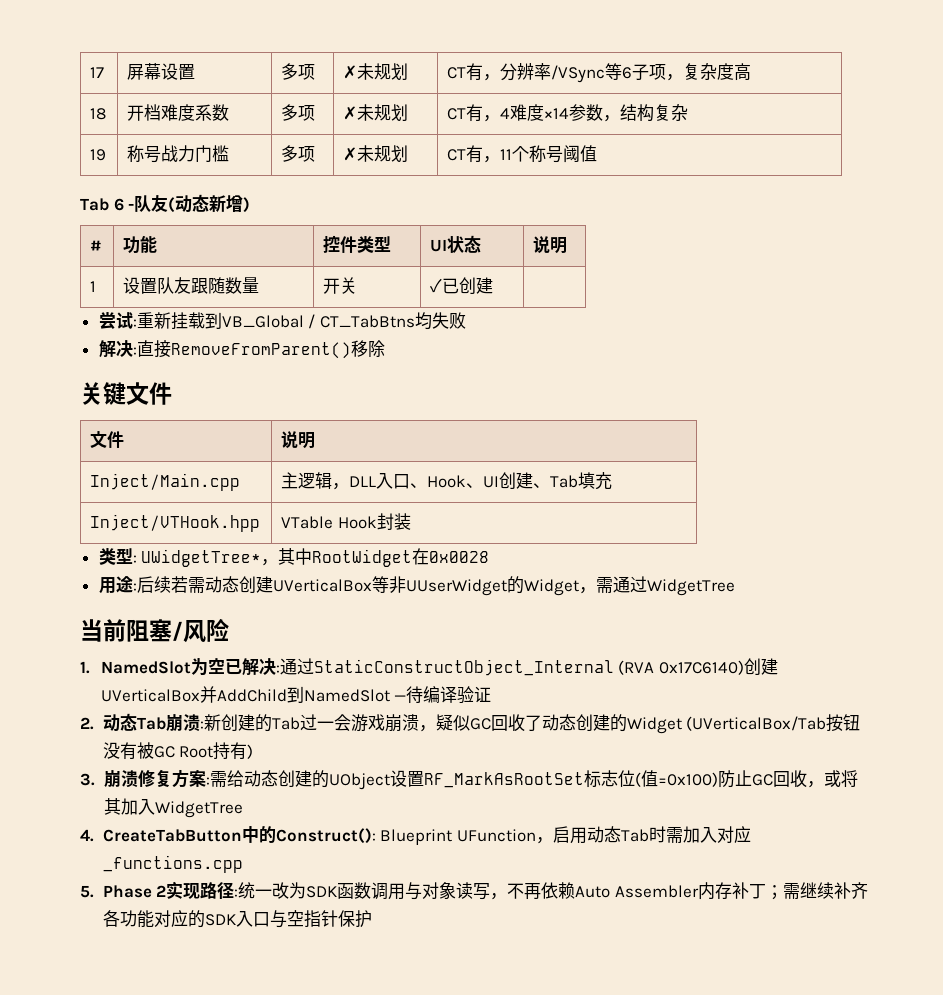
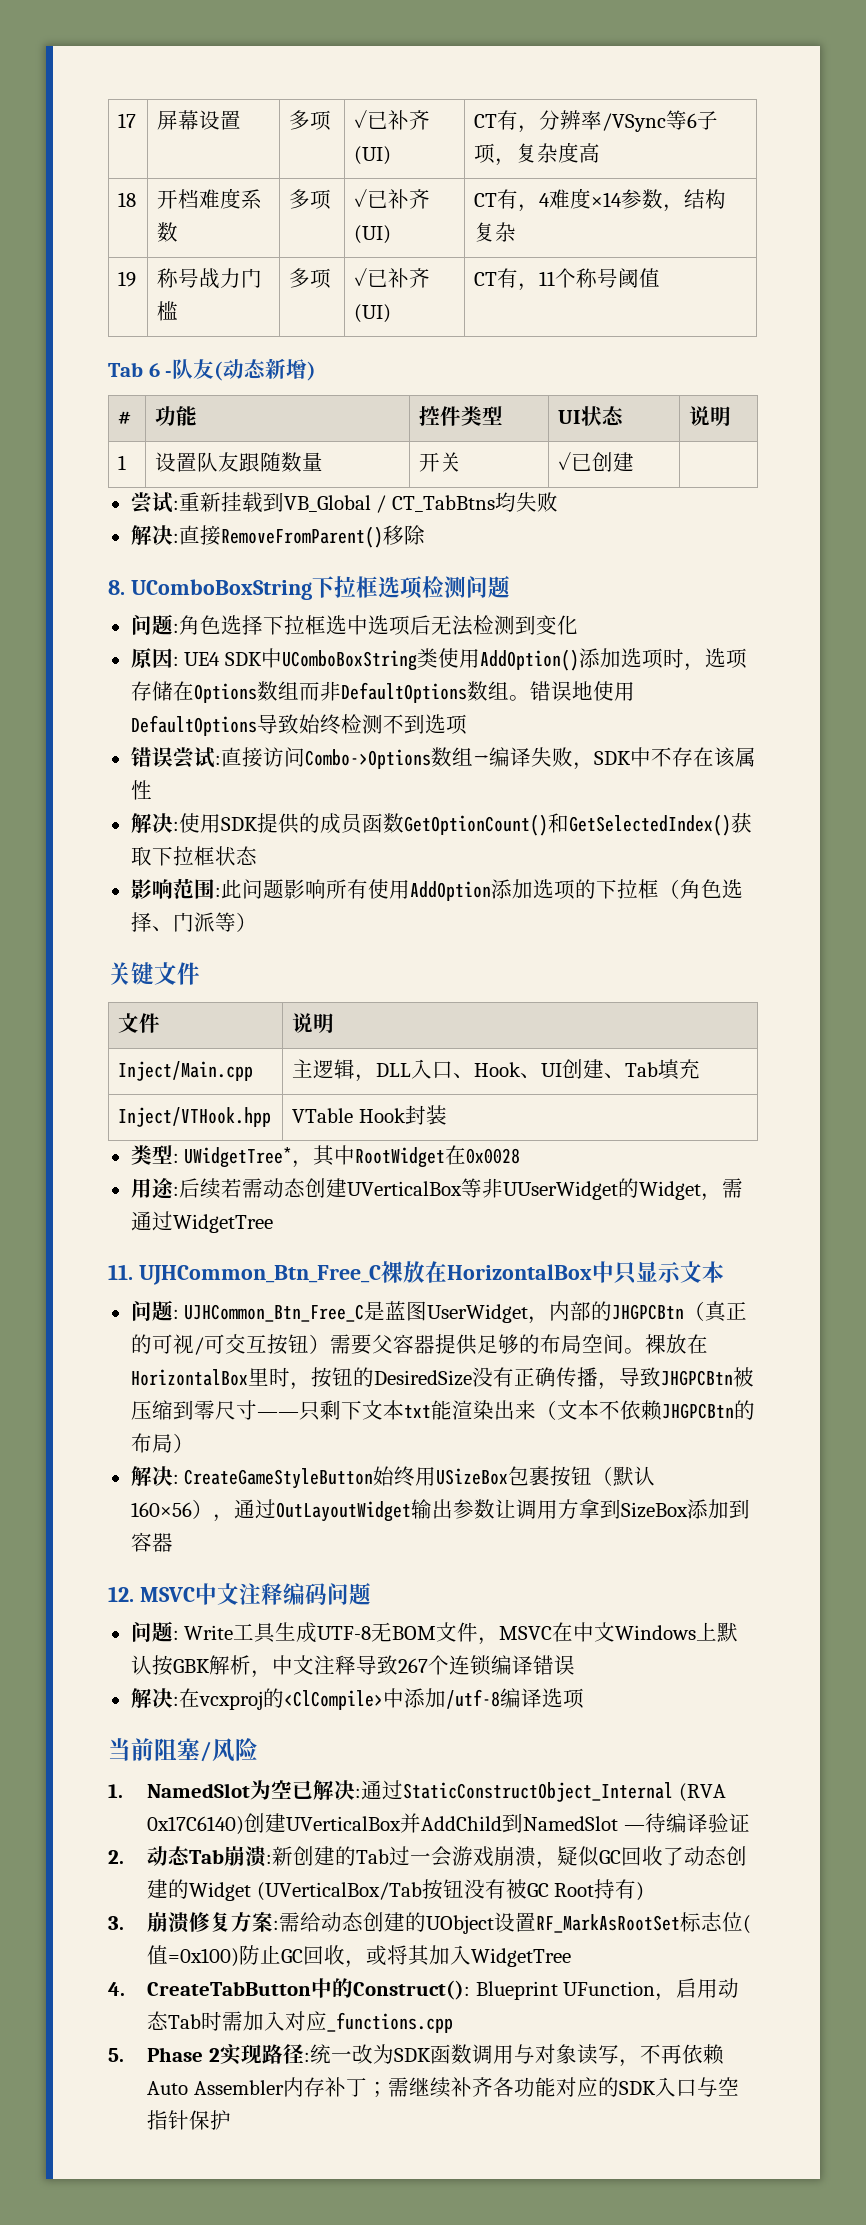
[343,63,409,80] ✗未规划 -> [354,110,431,130] [354,146,392,165] ✓已补齐(UI)
[343,104,409,121] ✗未规划 -> [354,189,431,209] [354,225,392,244] ✓已补齐(UI)
[343,145,409,162] ✗未规划 -> [354,268,431,288] [354,304,392,323] ✓已补齐(UI)
(385, 348) none -> [108,575,510,600] [130,614,578,636] [130,648,747,671] [130,681,635,703] [130,714,467,736] [130,747,756,770] [130,780,152,800] [130,813,752,836] [130,846,257,866] [130,878,743,901] [130,912,257,932] // 8. UComboBoxString下拉框选项检测问题 // 问题:角色选择下拉框选中选项后无法检测到变化 // 原因: UE4 SDK中UComboBoxString类使用AddOption()添加选项时，选项存储在Options数组而非DefaultOptions数组。错误地使用DefaultOptions导致始终检测不到选项 // 错误尝试:直接访问Combo->Options数组→编译失败，SDK中不存在该属性 // 解决:使用SDK提供的成员函数GetOptionCount()和GetSelectedIndex()获取下拉框状态 // 影响范围:此问题影响所有使用AddOption添加选项的下拉框（角色选择、门派等）
(735, 587) none -> [108,1261,724,1285] [130,1300,748,1324] [130,1334,708,1355] [130,1367,754,1390] [130,1400,755,1421] [130,1433,194,1453] [130,1466,656,1489] [130,1499,750,1522] [130,1532,173,1552] [108,1582,371,1605] [130,1621,739,1645] [130,1655,575,1678] [130,1688,584,1710] // 11. UJHCommon_Btn_Free_C裸放在HorizontalBox中只显示文本 // 问题: UJHCommon_Btn_Free_C是蓝图UserWidget，内部的JHGPCBtn（真正的可视/可交互按钮）需要父容器提供足够的布局空间。裸放在HorizontalBox里时，按钮的DesiredSize没有正确传播，导致JHGPCBtn被压缩到零尺寸——只剩下文本txt能渲染出来（文本不依赖JHGPCBtn的布局） // 解决: CreateGameStyleButton始终用USizeBox包裹按钮（默认160×56），通过OutLayoutWidget输出参数让调用方拿到SizeBox添加到容器 // 12. MSVC中文注释编码问题 // 问题: Write工具生成UTF-8无BOM文件，MSVC在中文Windows上默认按GBK解析，中文注释导致267个连锁编译错误 // 解决:在vcxproj的<ClCompile>中添加/utf-8编译选项

